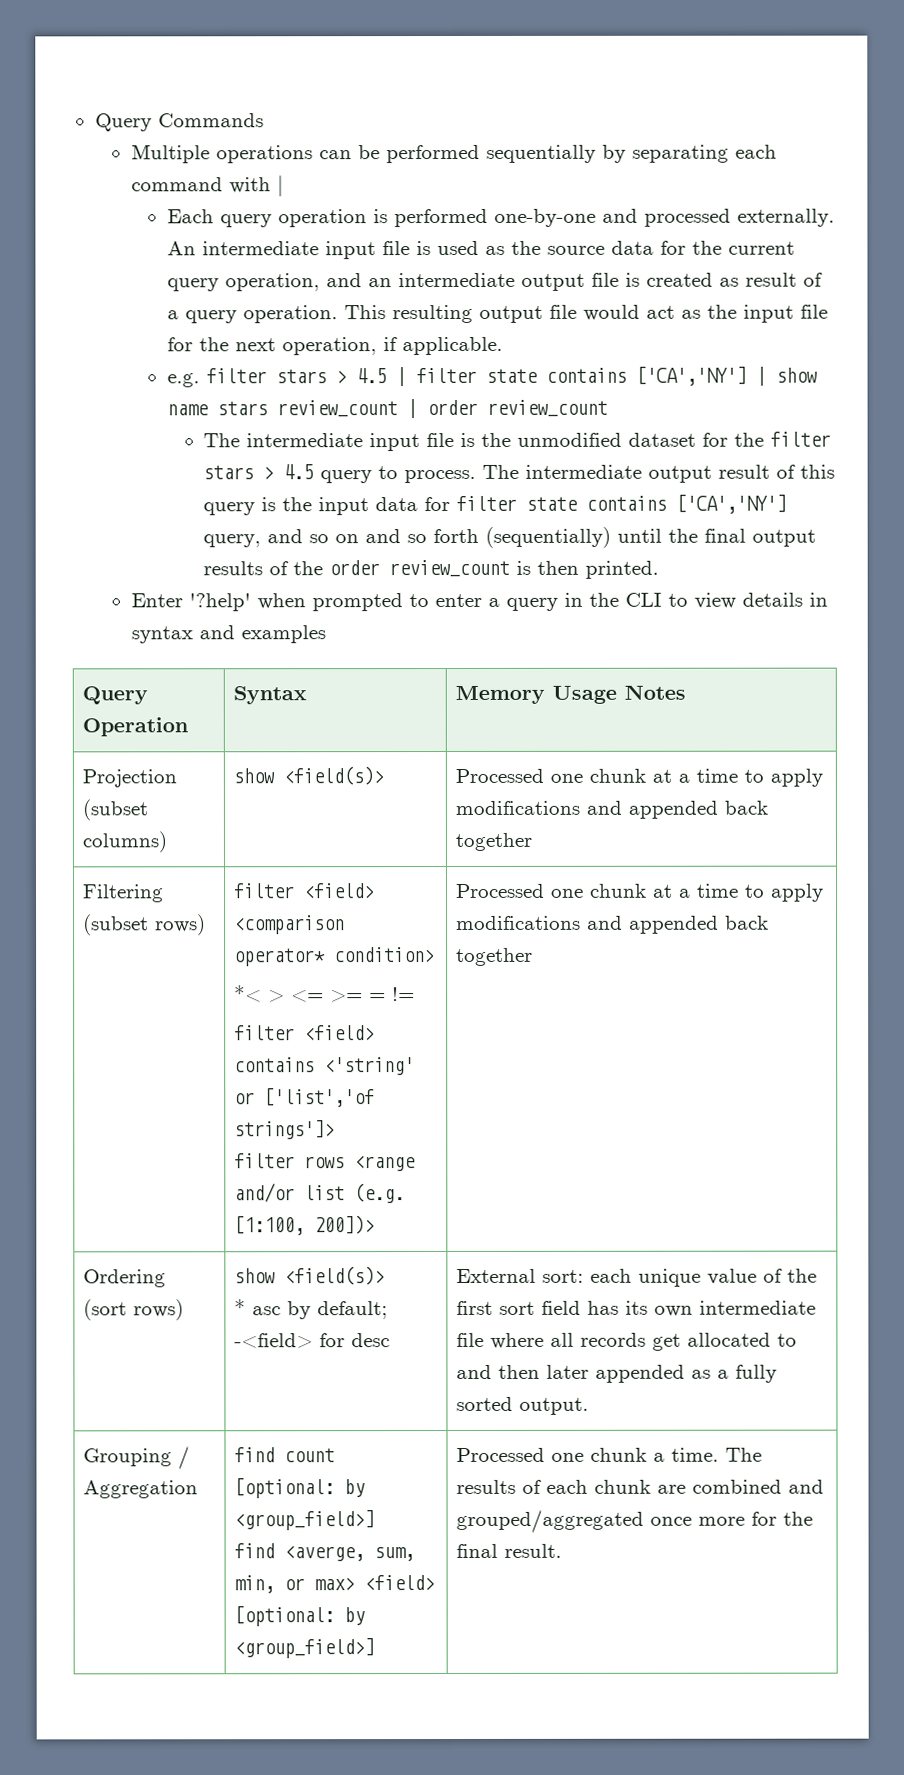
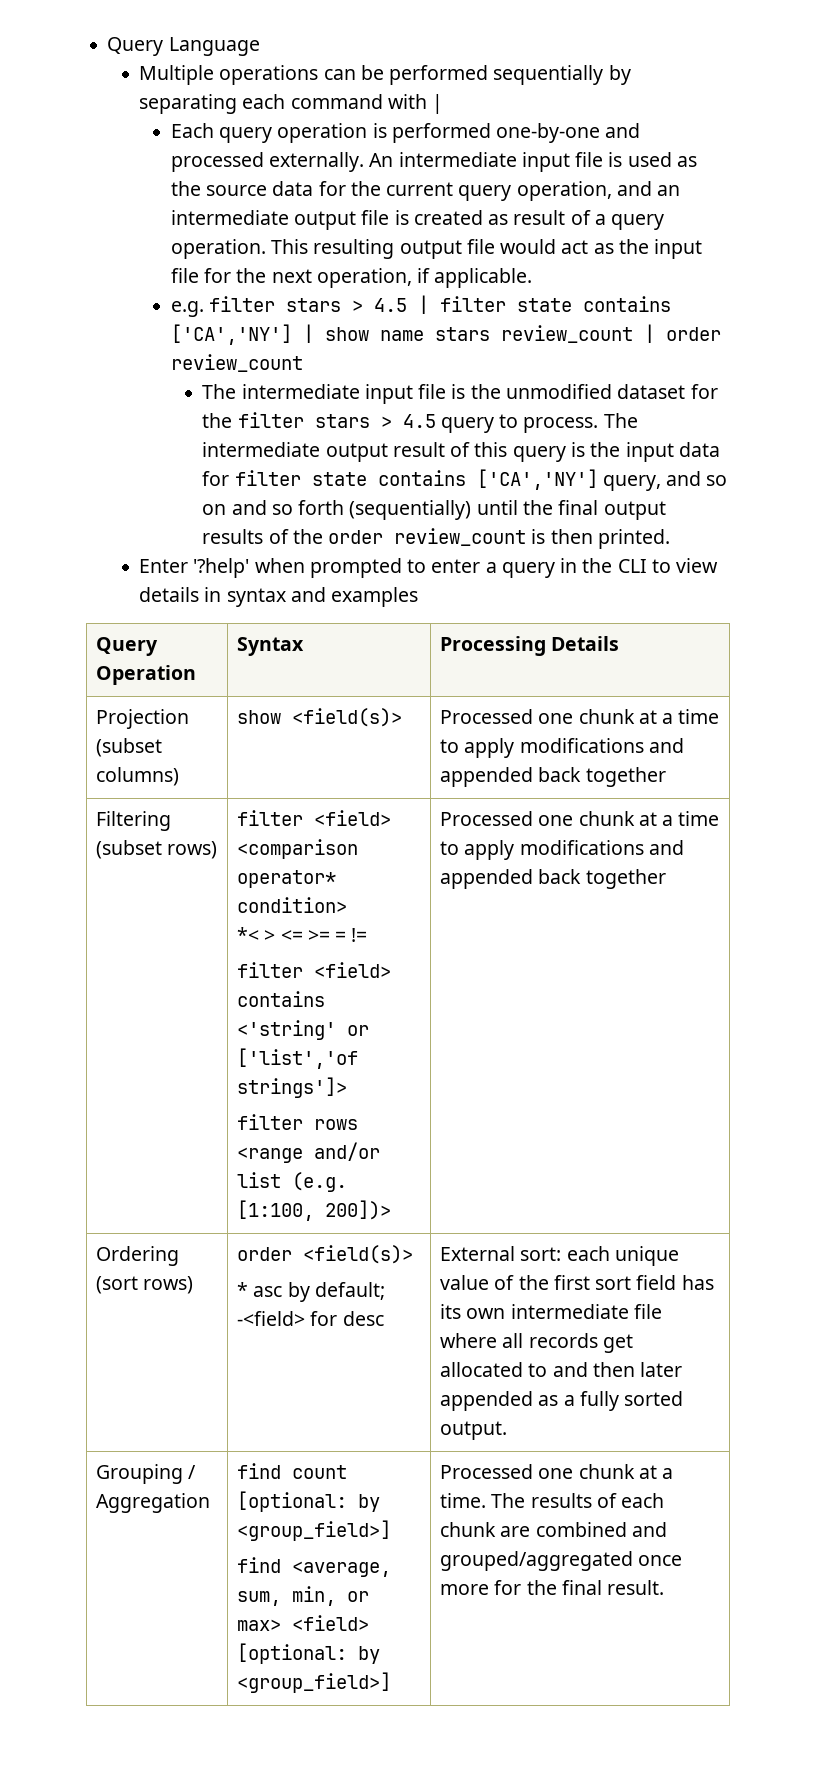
[94,113,264,132] Query Commands -> [107,37,260,56] Query Language
[455,684,687,704] Memory Usage Notes -> [440,636,620,656] Processing Details
[234,1268,277,1284] show -> [237,1247,293,1261] order
[284,1545,366,1562] <averge, -> [292,1561,392,1577] <average,
(648, 1454) none -> [638,1465,657,1479] at

